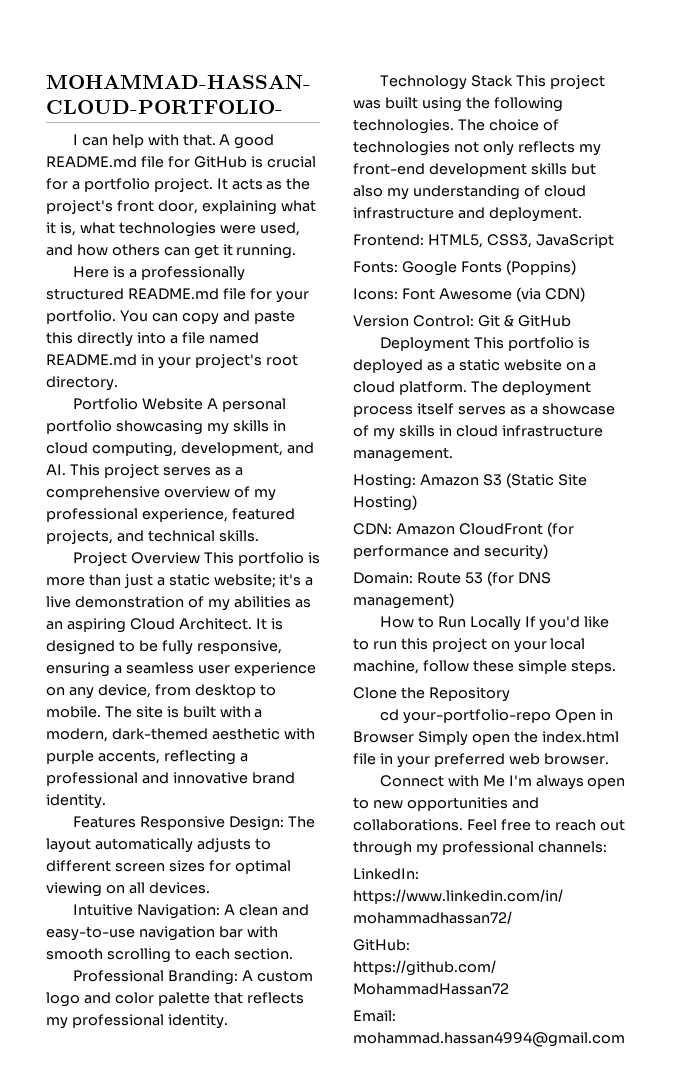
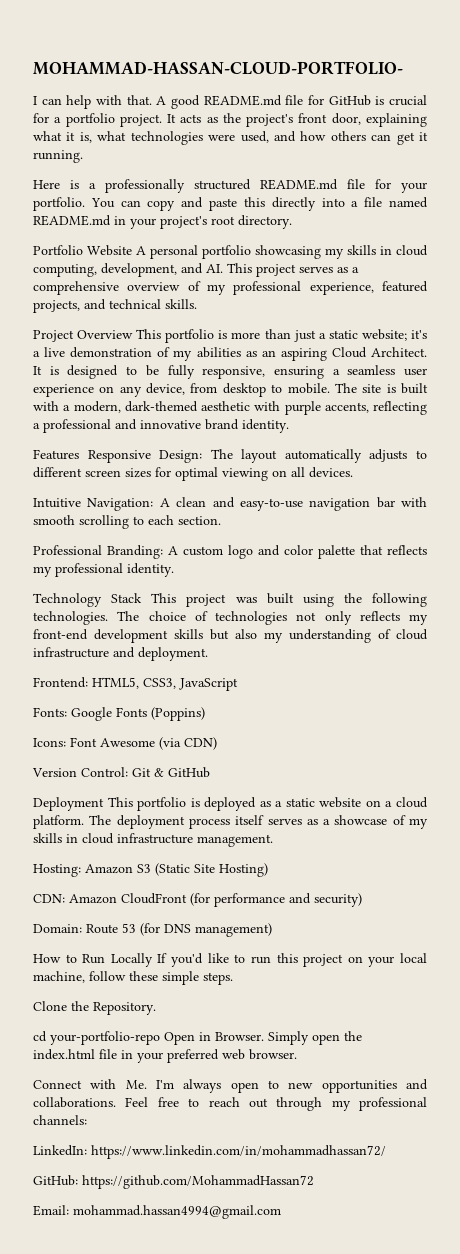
[428,687,510,702] Repository -> [93,1002,156,1015] Repository.
[353,731,414,743] Browser -> [215,1032,264,1041] Browser.
[482,775,505,787] Me -> [125,1080,147,1089] Me.

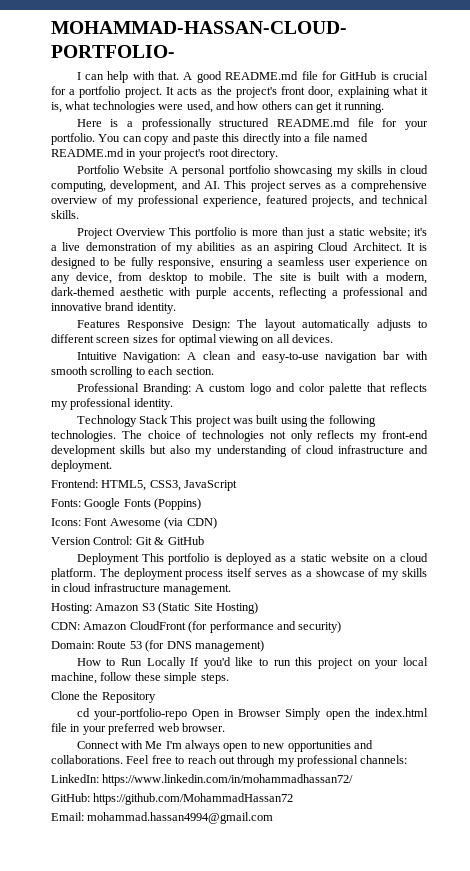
[93,1002,156,1015] Repository. -> [101,692,156,703] Repository
[215,1032,264,1041] Browser. -> [238,709,282,717] Browser
[125,1080,147,1089] Me. -> [145,741,163,749] Me

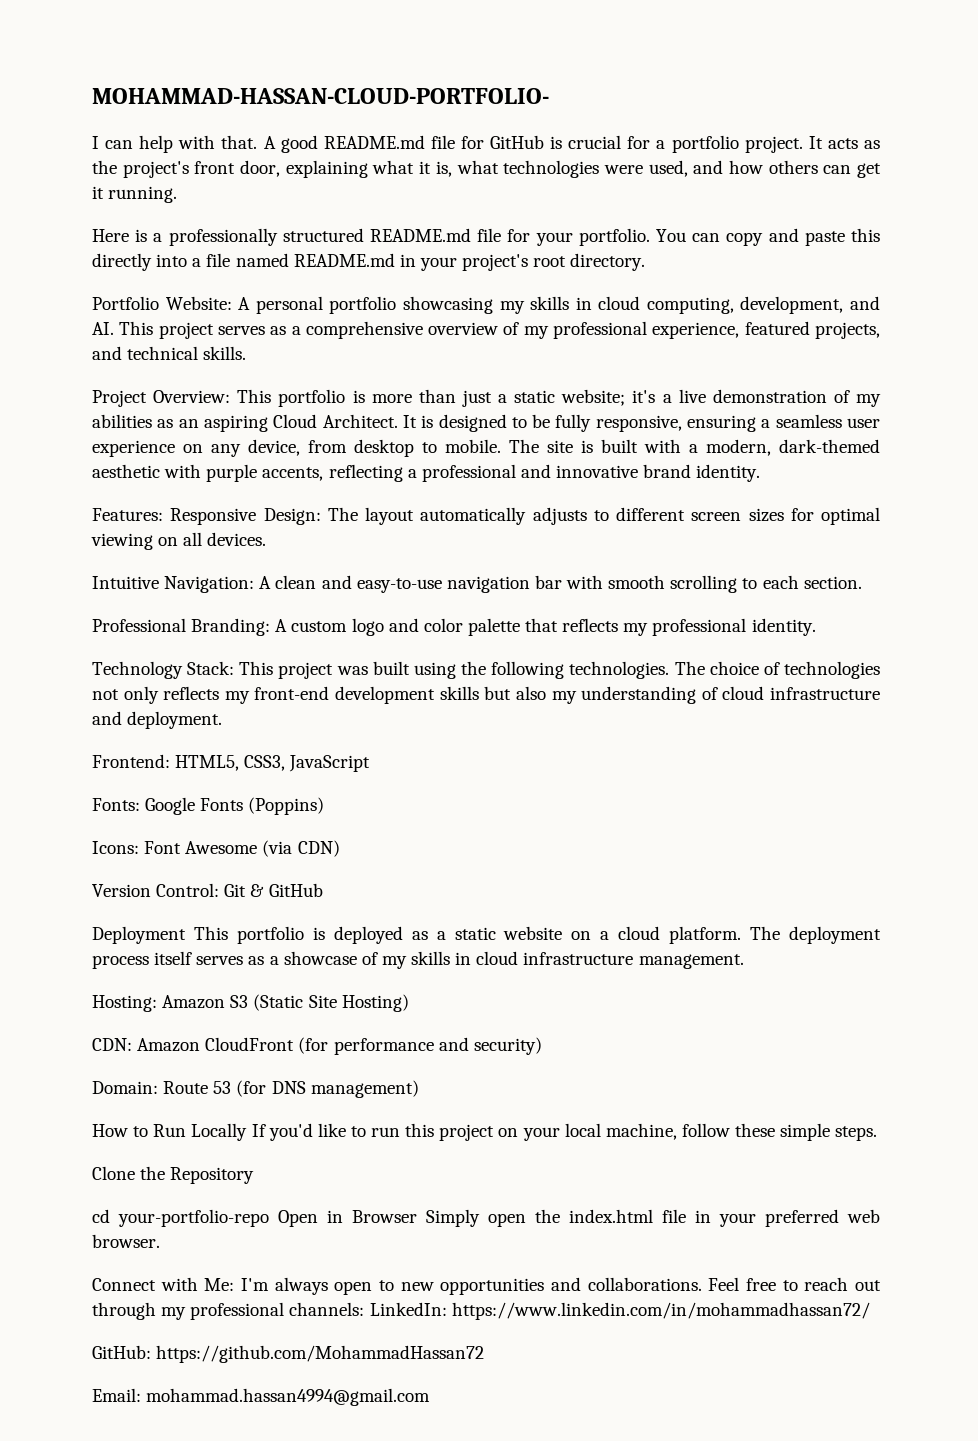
[123,165,165,174] Website -> [165,296,232,310] Website:
[115,228,165,236] Overview -> [153,390,231,403] Overview:
[76,320,120,328] Features -> [92,508,163,521] Features:
[138,415,168,424] Stack -> [187,661,235,675] Stack:
[145,741,163,749] Me -> [204,1278,235,1291] Me:
(408, 759) // -> (365, 1309) none

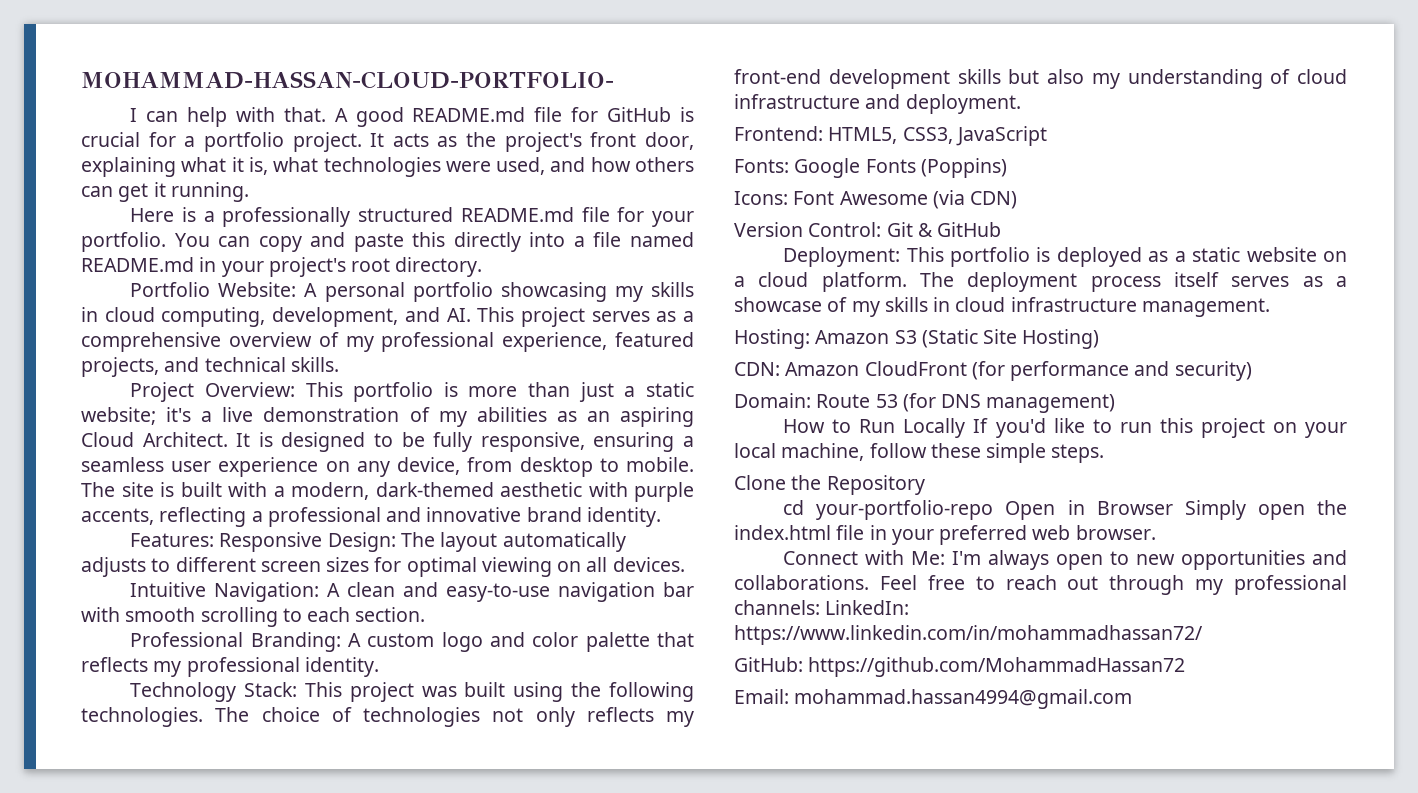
[92,926,186,944] Deployment -> [783,247,901,267] Deployment:

